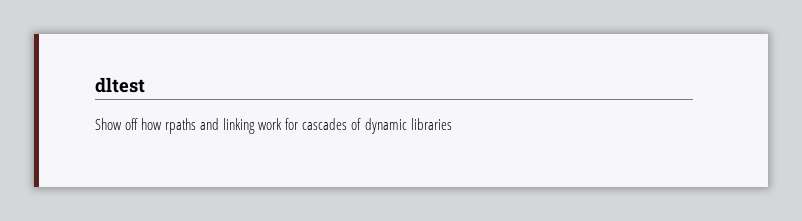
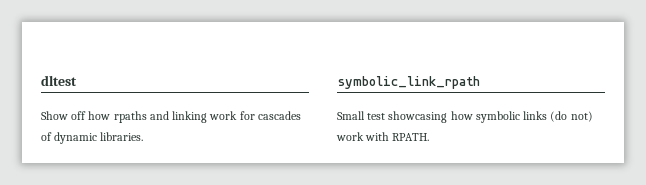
[410,118,452,130] libraries -> [100,132,144,141] [337,76,480,89] [337,111,593,123] [336,132,430,141] libraries. // symbolic_link_rpath // Small test showcasing how symbolic links (do not) work with RPATH.

